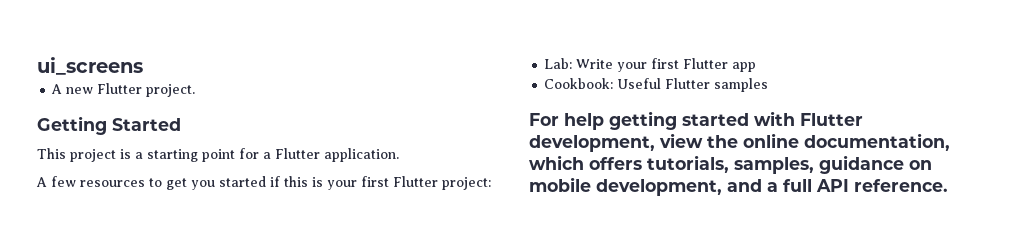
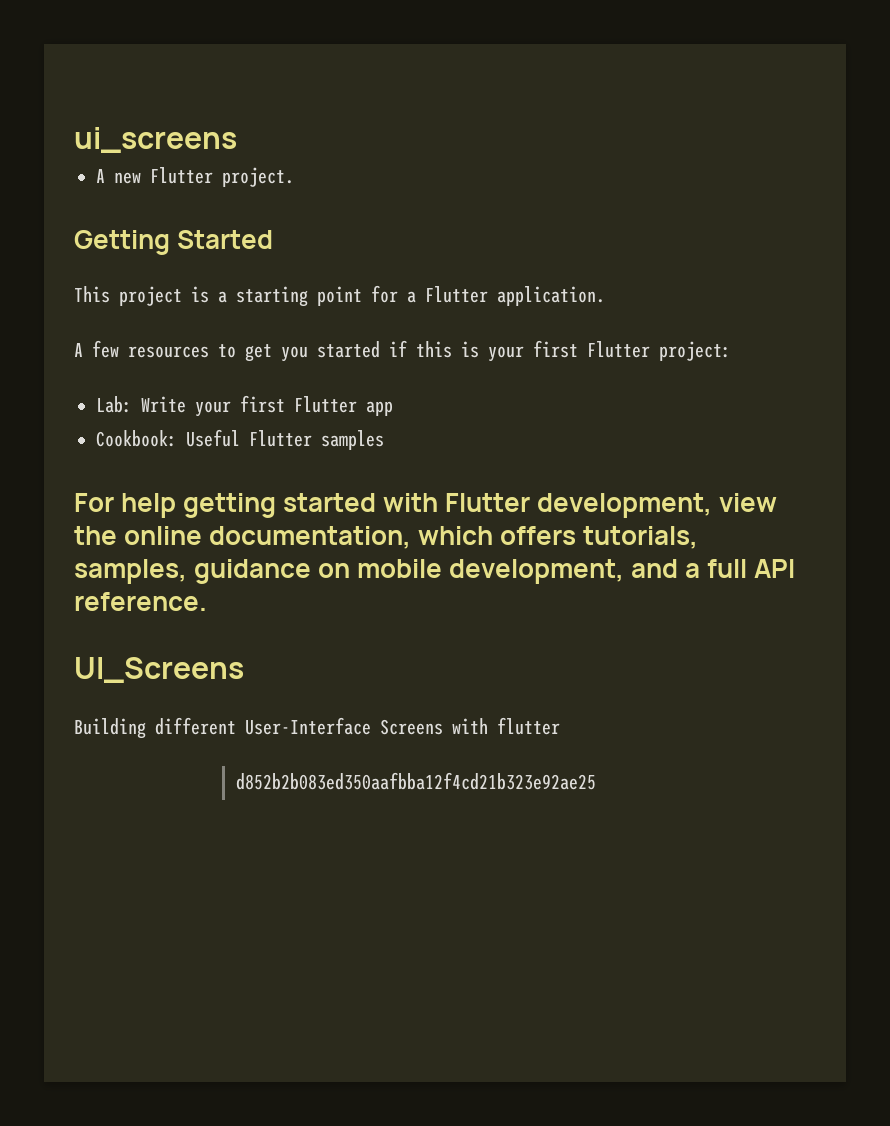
(948, 185) none -> [74,657,244,683] [74,717,560,739] [236,772,597,790] // UI_Screens // Building different User-Interface Screens with flutter // d852b2b083ed350aafbba12f4cd21b323e92ae25

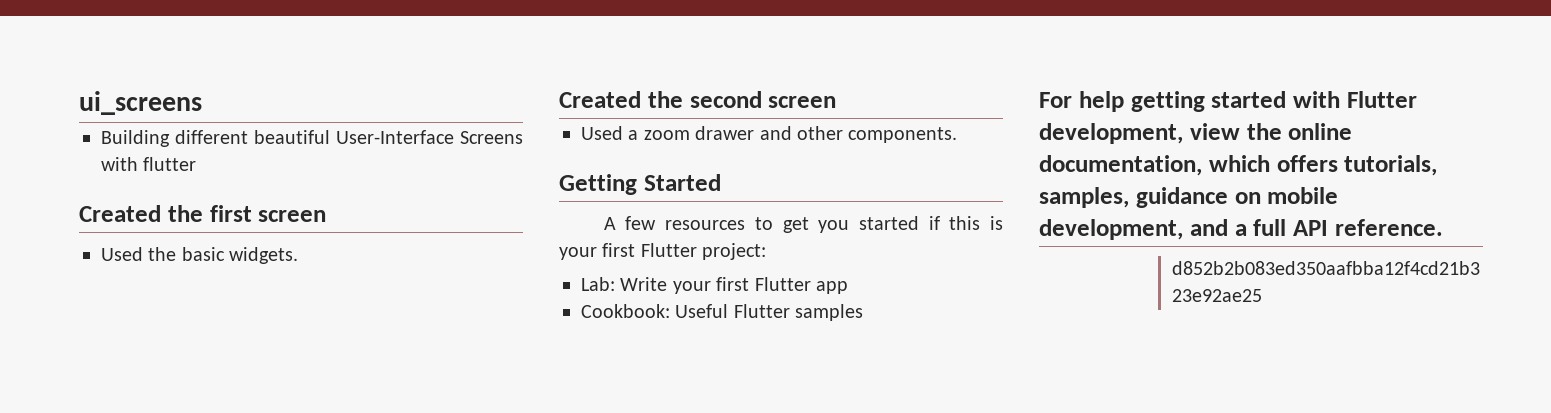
[96,167,294,187] [74,230,274,255] [74,285,605,307] A new Flutter project. // Getting Started // This project is a starting point for a Flutter application. -> [101,130,523,147] [101,157,197,171] [79,205,327,222] [101,247,299,264] [559,91,837,108] [581,126,958,143] [559,174,721,195] Building different beautiful User-Interface Screens with flutter // Created the first screen // Used the basic widgets. // Created the second screen // Used a zoom drawer and other components. // Getting Started
[74,657,244,683] [74,717,560,739] // UI_Screens // Building different User-Interface Screens with flutter -> (1443, 227) none

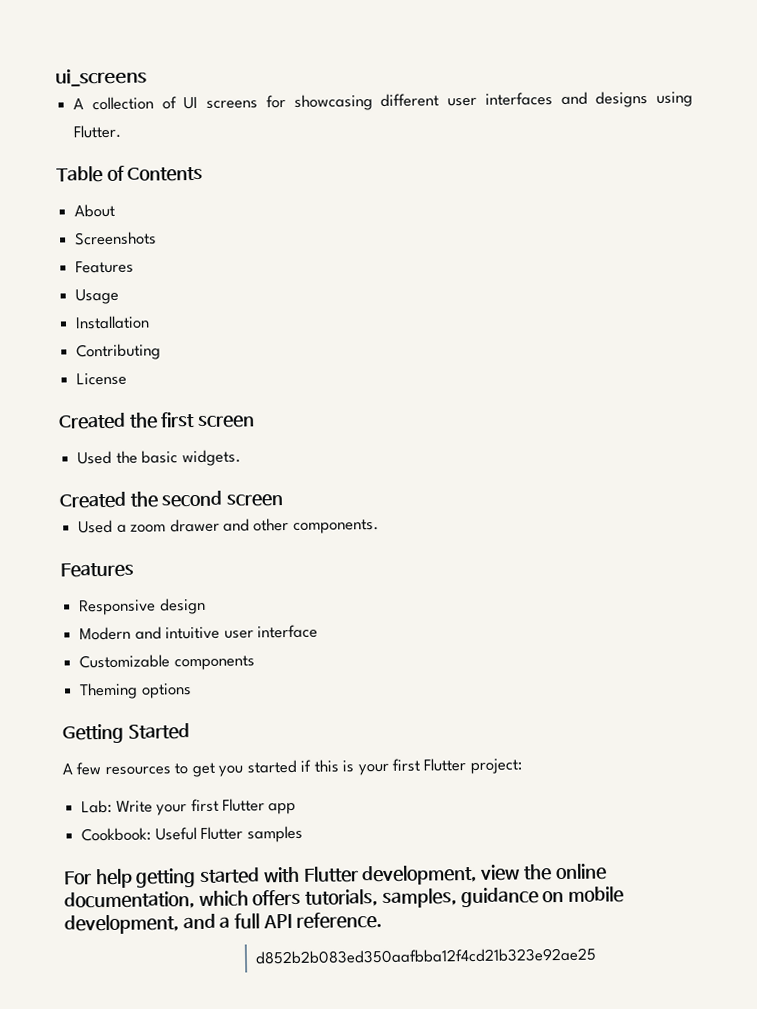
[101,130,523,147] [101,157,197,171] Building different beautiful User-Interface Screens with flutter -> [73,91,693,111] [73,124,122,139] [56,165,204,183] [74,203,116,218] [74,231,158,246] [75,260,135,274] [75,288,120,305] [75,315,151,330] [76,343,162,361] [76,372,128,386] A collection of UI screens for showcasing different user interfaces and designs using Flutter. // Table of Contents // About // Screenshots // Features // Usage // Installation // Contributing // License
(958, 135) none -> [60,562,134,578] [79,597,206,616] [79,624,318,641] [79,654,255,671] [79,682,192,700] // Features // Responsive design // Modern and intuitive user interface // Customizable components // Theming options

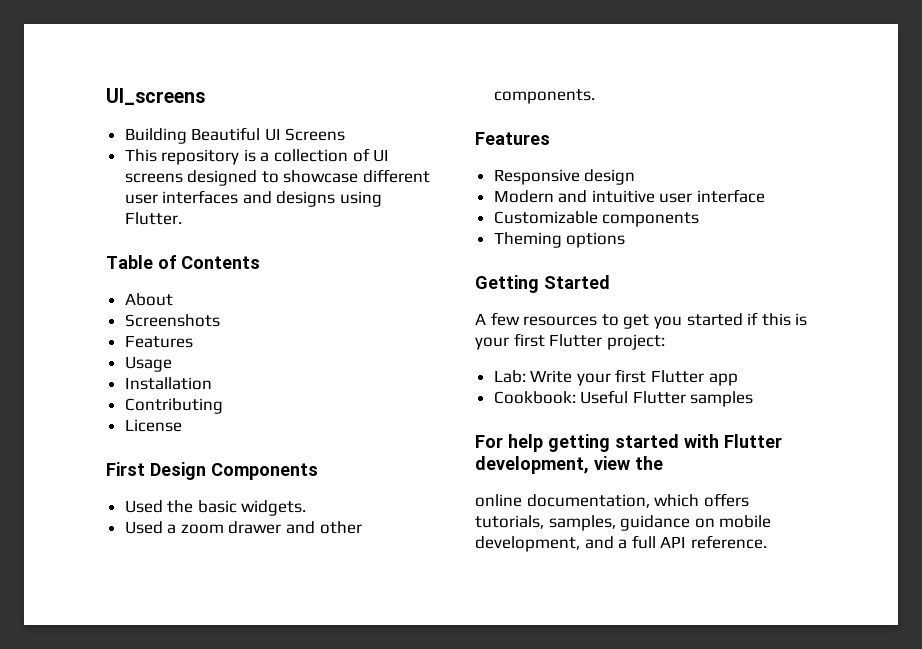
[55,68,147,87] [73,98,85,110] ui_screens // A -> [106,88,205,105] [124,127,346,144] [124,149,270,165] UI_screens // Building Beautiful UI Screens // This repository is a
[265,94,373,111] for showcasing -> [187,170,359,186] designed to showcase
[58,412,256,430] Created the first screen -> [106,462,318,480] First Design Components
[59,490,285,509] // Created the second screen -> (307, 508) none
(552, 872) none -> (663, 463) //
[255,947,598,965] // d852b2b083ed350aafbba12f4cd21b323e92ae25 -> (767, 542) none

